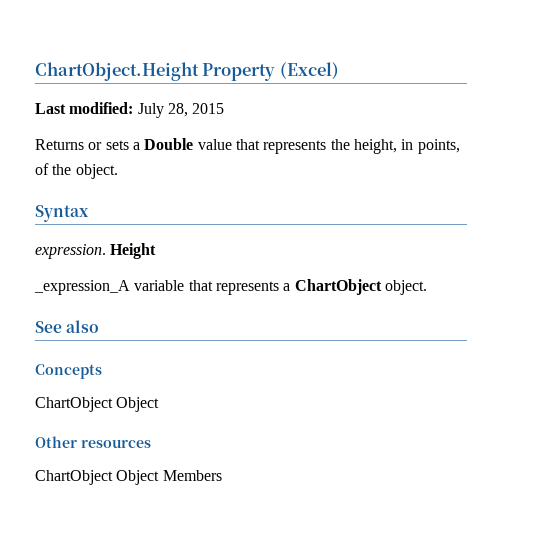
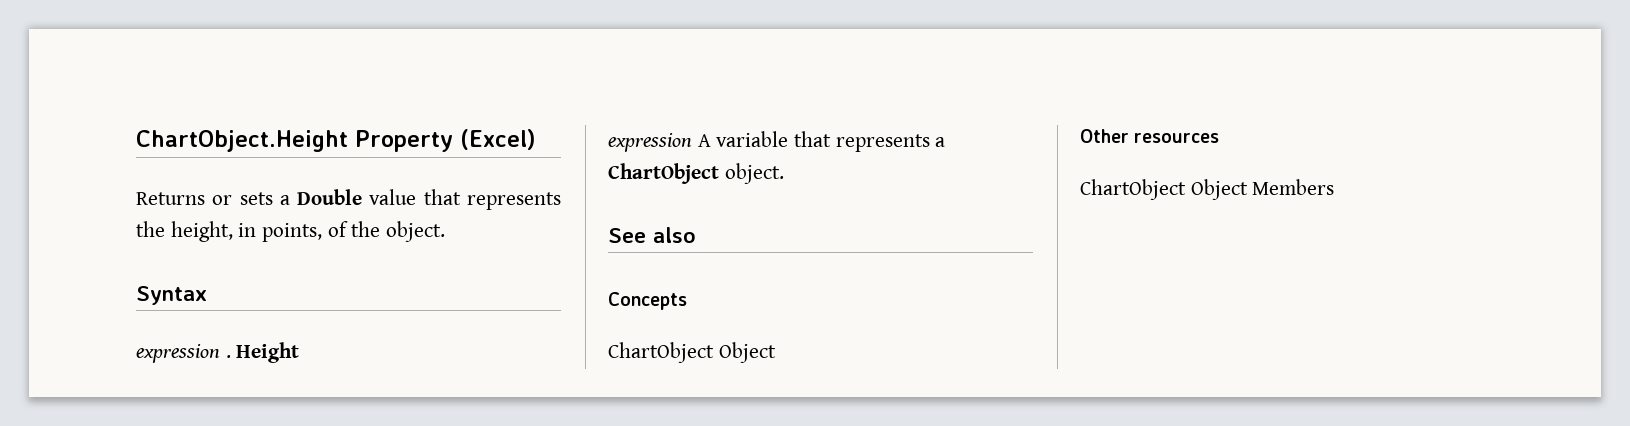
[35,102,225,118] // Last modified: July 28, 2015 -> (536, 139) none
[35,244,106,259] expression. -> [136,344,231,363] expression .
[34,280,130,295] _expression_A -> [608,133,711,152] expression A

